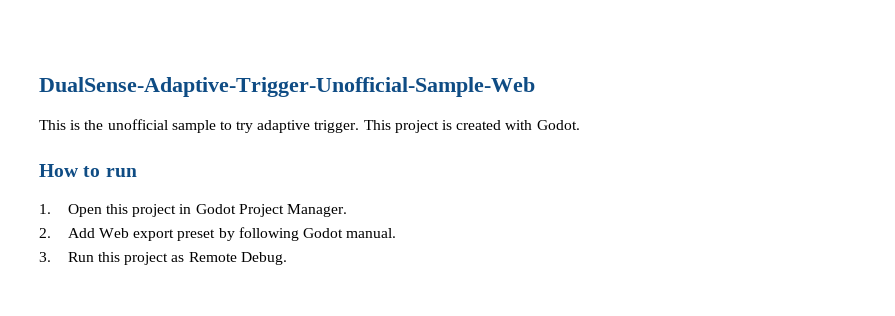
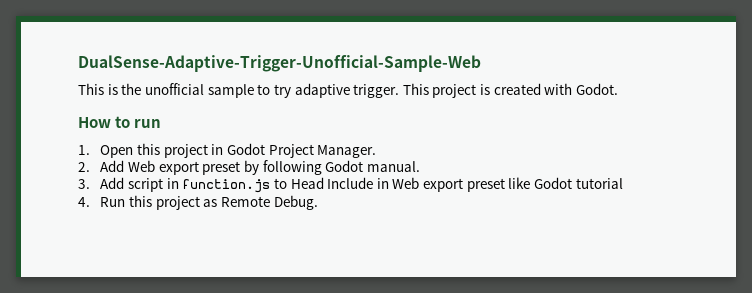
(51, 257) none -> [100,177,623,193] [78,197,90,207] Add script in function.js to Head Include in Web export preset like Godot tutorial // 4.

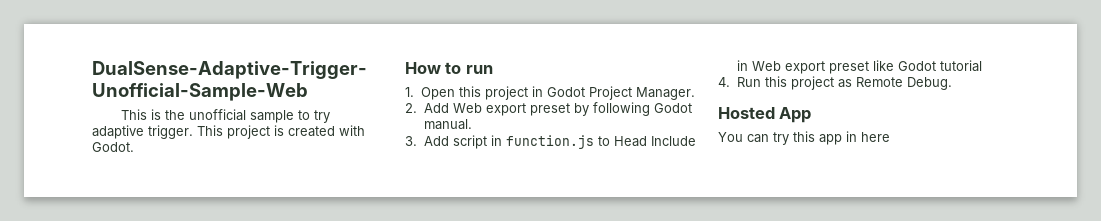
(318, 202) none -> [718,107,812,123] [718,131,890,145] // Hosted App // You can try this app in here

